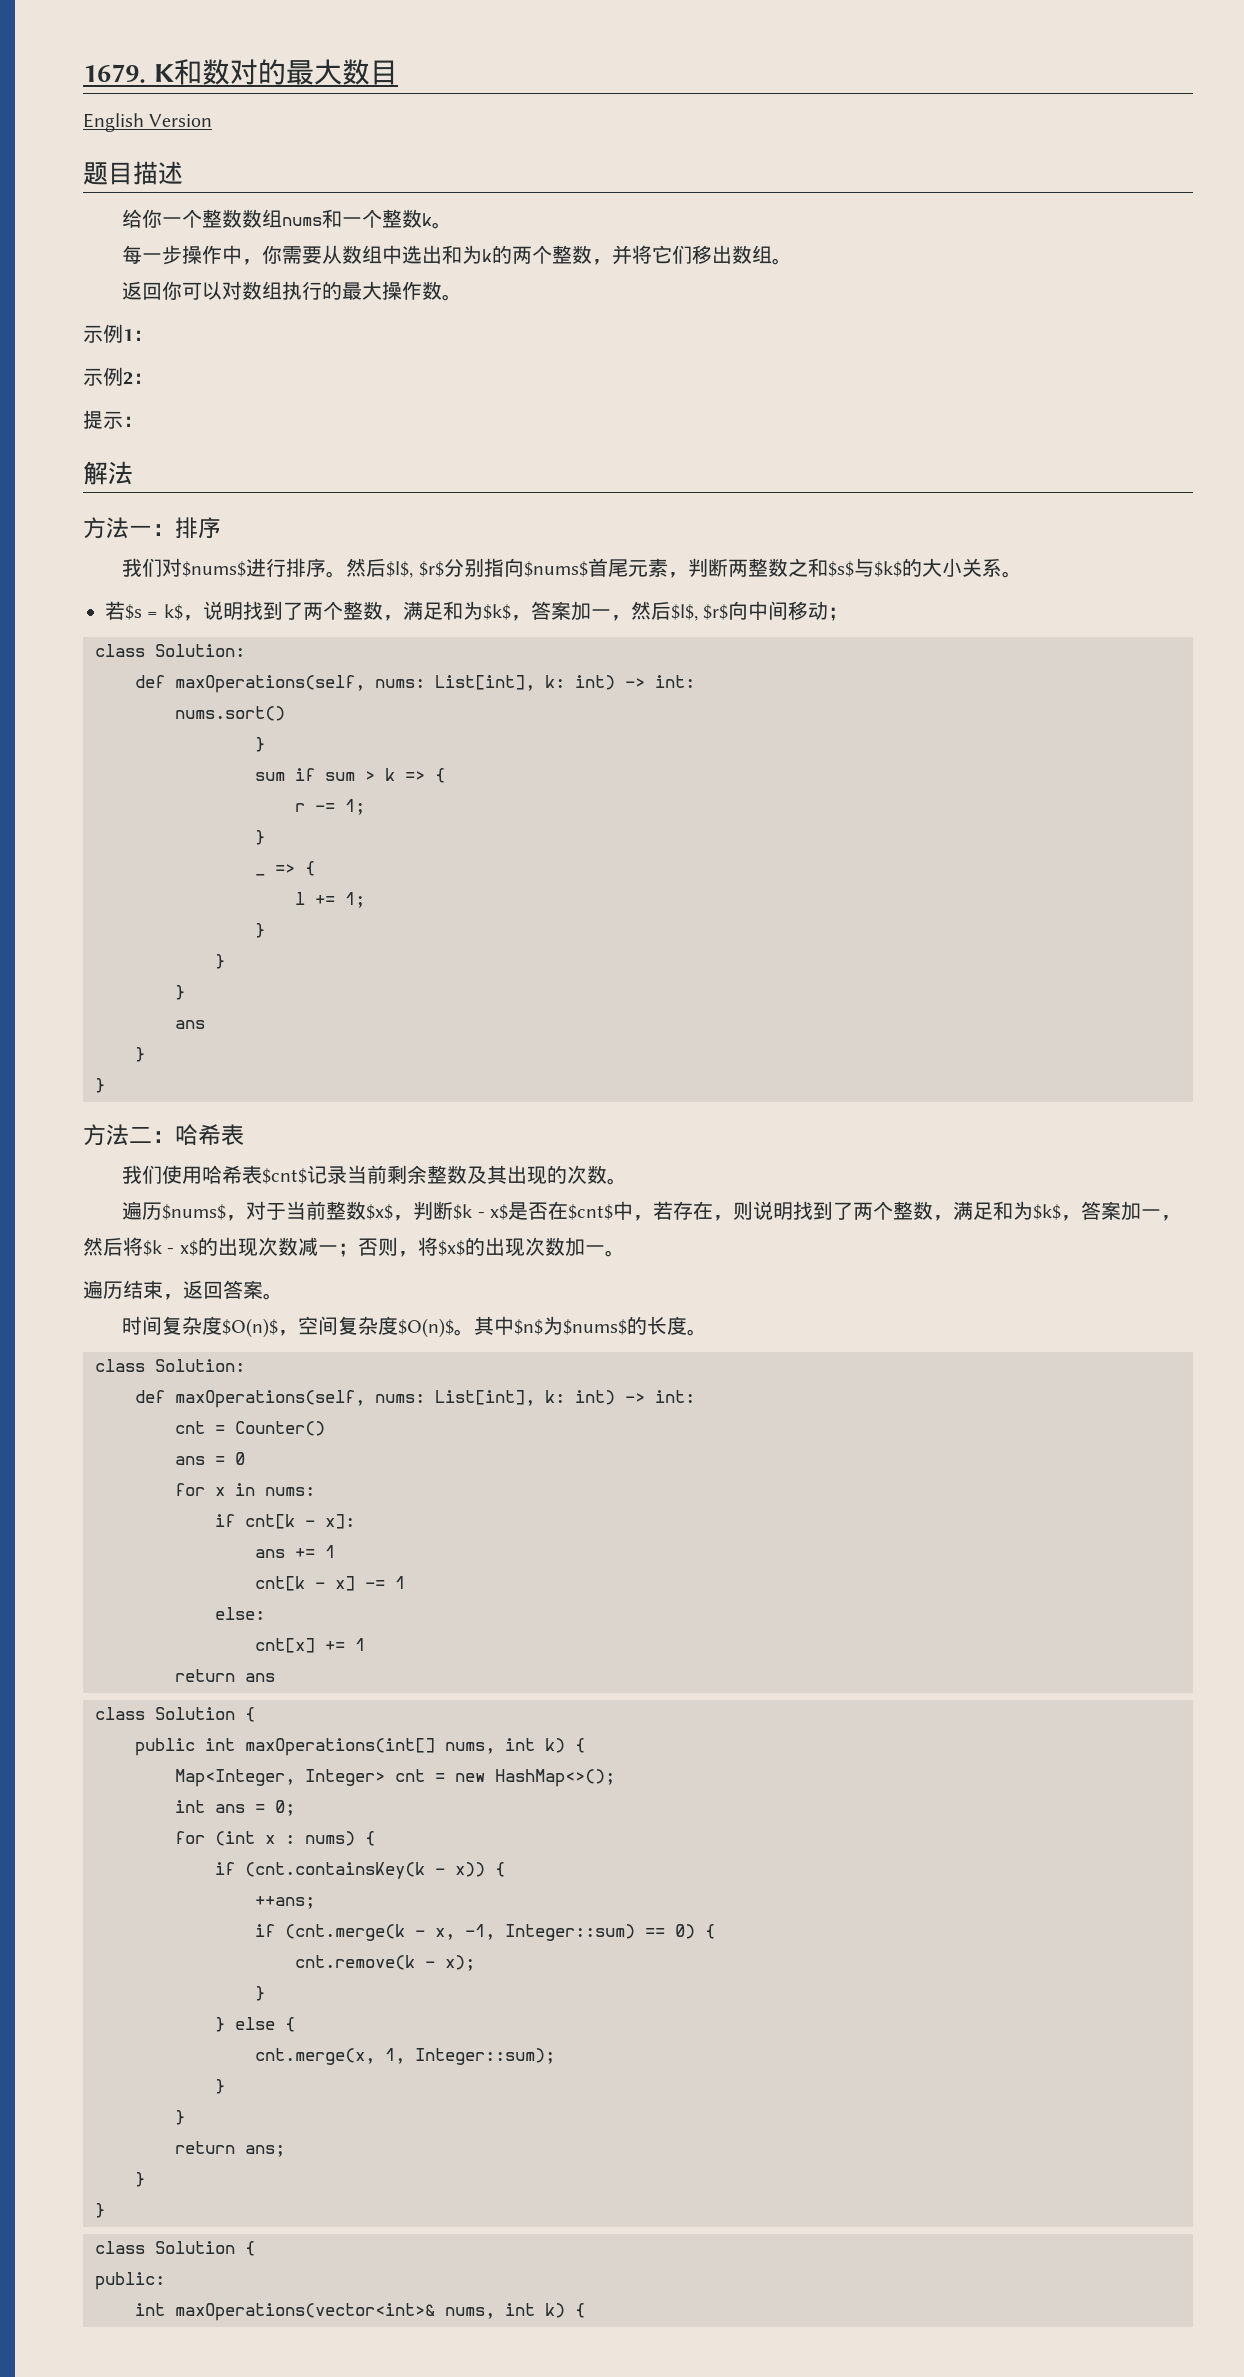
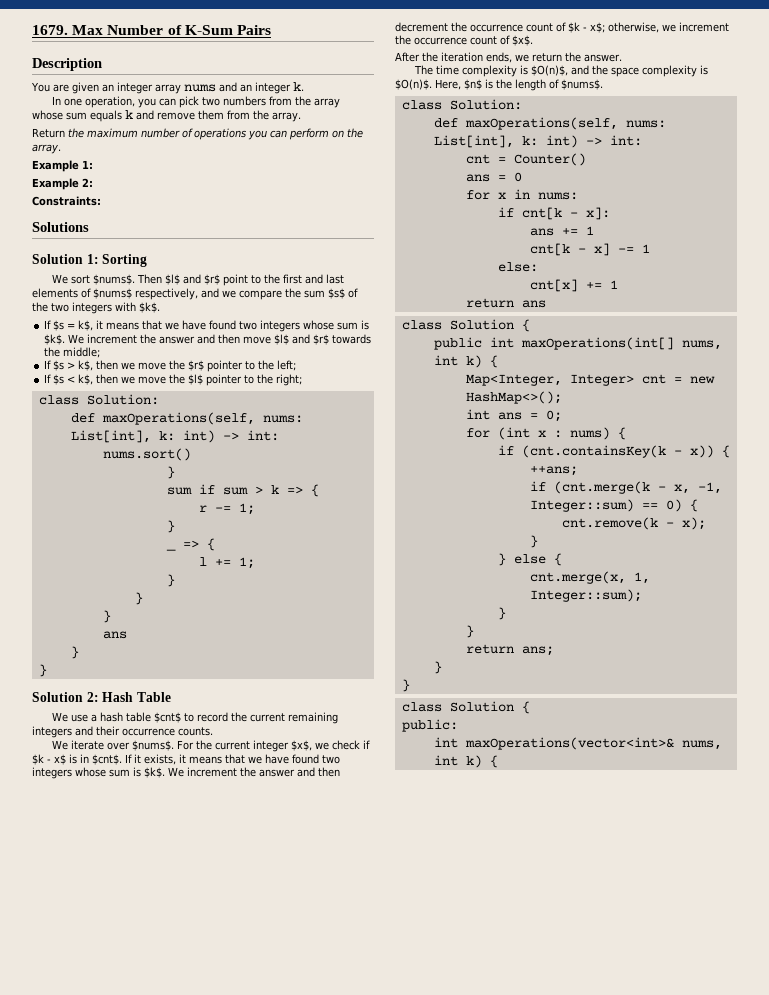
[153,59,398,85] [83,113,213,132] [83,161,183,185] [122,209,453,229] [122,245,793,265] [122,281,463,301] [83,324,153,343] [83,367,153,386] [83,410,143,429] [83,461,133,485] [83,517,221,539] [122,558,1022,578] [105,601,849,621] K和数对的最大数目 // English Version // 题目描述 // 给你一个整数数组nums和一个整数k。 // 每一步操作中，你需要从数组中选出和为k的两个整数，并将它们移出数组。 // 返回你可以对数组执行的最大操作数。 // 示例1： // 示例2： // 提示： // 解法 // 方法一：排序 // 我们对$nums$进行排序。然后$l$, $r$分别指向$nums$首尾元素，判断两整数之和$s$与$k$的大小关系。 // 若$s = k$，说明找到了两个整数，满足和为$k$，答案加一，然后$l$, $r$向中间移动； -> [72,25,271,35] [32,58,102,71] [31,82,304,94] [52,96,341,108] [32,110,301,122] [32,128,363,140] [32,144,61,154] [32,160,93,172] [32,178,93,190] [32,196,101,206] [32,222,89,232] [32,254,148,267] [52,274,345,286] [32,288,358,300] [32,302,160,314] [44,320,370,332] [44,334,372,345] [44,347,101,358] [44,360,297,372] [44,374,303,386] Max Number of K-Sum Pairs // Description // You are given an integer array nums and an integer k. // In one operation, you can pick two numbers from the array whose sum equals k and remove them from the array. // Return the maximum number of operations you can perform on the array. // Example 1: // Example 2: // Constraints: // Solutions // Solution 1: Sorting // We sort $nums$. Then $l$ and $r$ point to the first and last elements of $nums$ respectively, and we compare the sum $s$ of the two integers with $k$. // If $s = k$, it means that we have found two integers whose sum is $k$. We increment the answer and then move $l$ and $r$ towards the middle; // If $s > k$, then we move the $r$ pointer to the left; // If $s < k$, then we move the $l$ pointer to the right;
[83,1124,244,1146] [122,1165,628,1185] [122,1201,1181,1221] [83,1237,625,1257] [83,1280,283,1300] [122,1316,708,1338] 方法二：哈希表 // 我们使用哈希表$cnt$记录当前剩余整数及其出现的次数。 // 遍历$nums$，对于当前整数$x$，判断$k - x$是否在$cnt$中，若存在，则说明找到了两个整数，满足和为$k$，答案加一，然后将$k - x$的出现次数减一；否则，将$x$的出现次数加一。 // 遍历结束，返回答案。 // 时间复杂度$O(n)$，空间复杂度$O(n)$。其中$n$为$nums$的长度。 -> [32,692,171,702] [52,712,339,724] [32,726,213,738] [52,740,371,752] [32,754,340,765] [32,767,340,779] [395,22,729,33] [395,35,533,46] [395,52,622,63] [414,65,709,77] [395,79,603,91] Solution 2: Hash Table // We use a hash table $cnt$ to record the current remaining integers and their occurrence counts. // We iterate over $nums$. For the current integer $x$, we check if $k - x$ is in $cnt$. If it exists, it means that we have found two integers whose sum is $k$. We increment the answer and then decrement the occurrence count of $k - x$; otherwise, we increment the occurrence count of $x$. // After the iteration ends, we return the answer. // The time complexity is $O(n)$, and the space complexity is $O(n)$. Here, $n$ is the length of $nums$.

